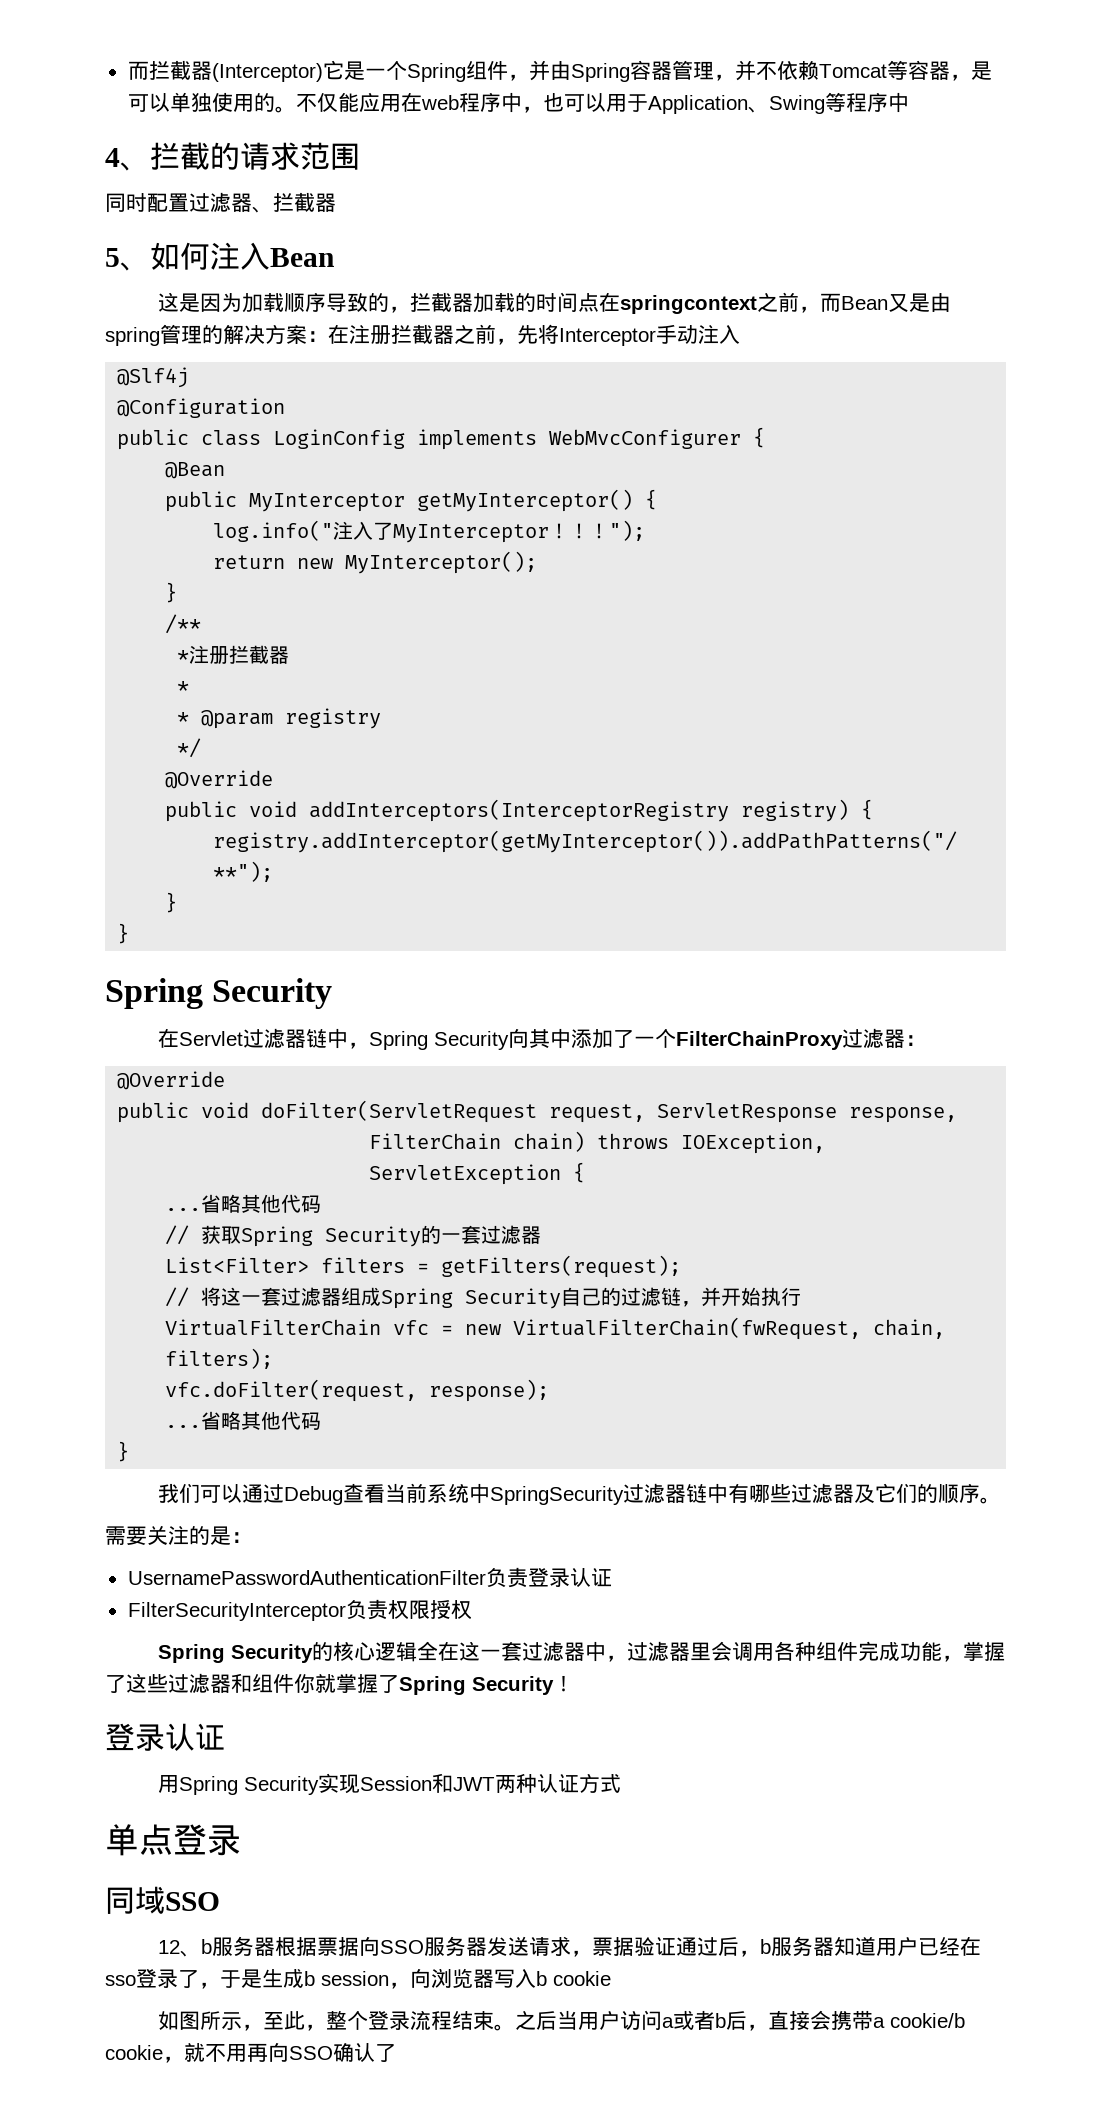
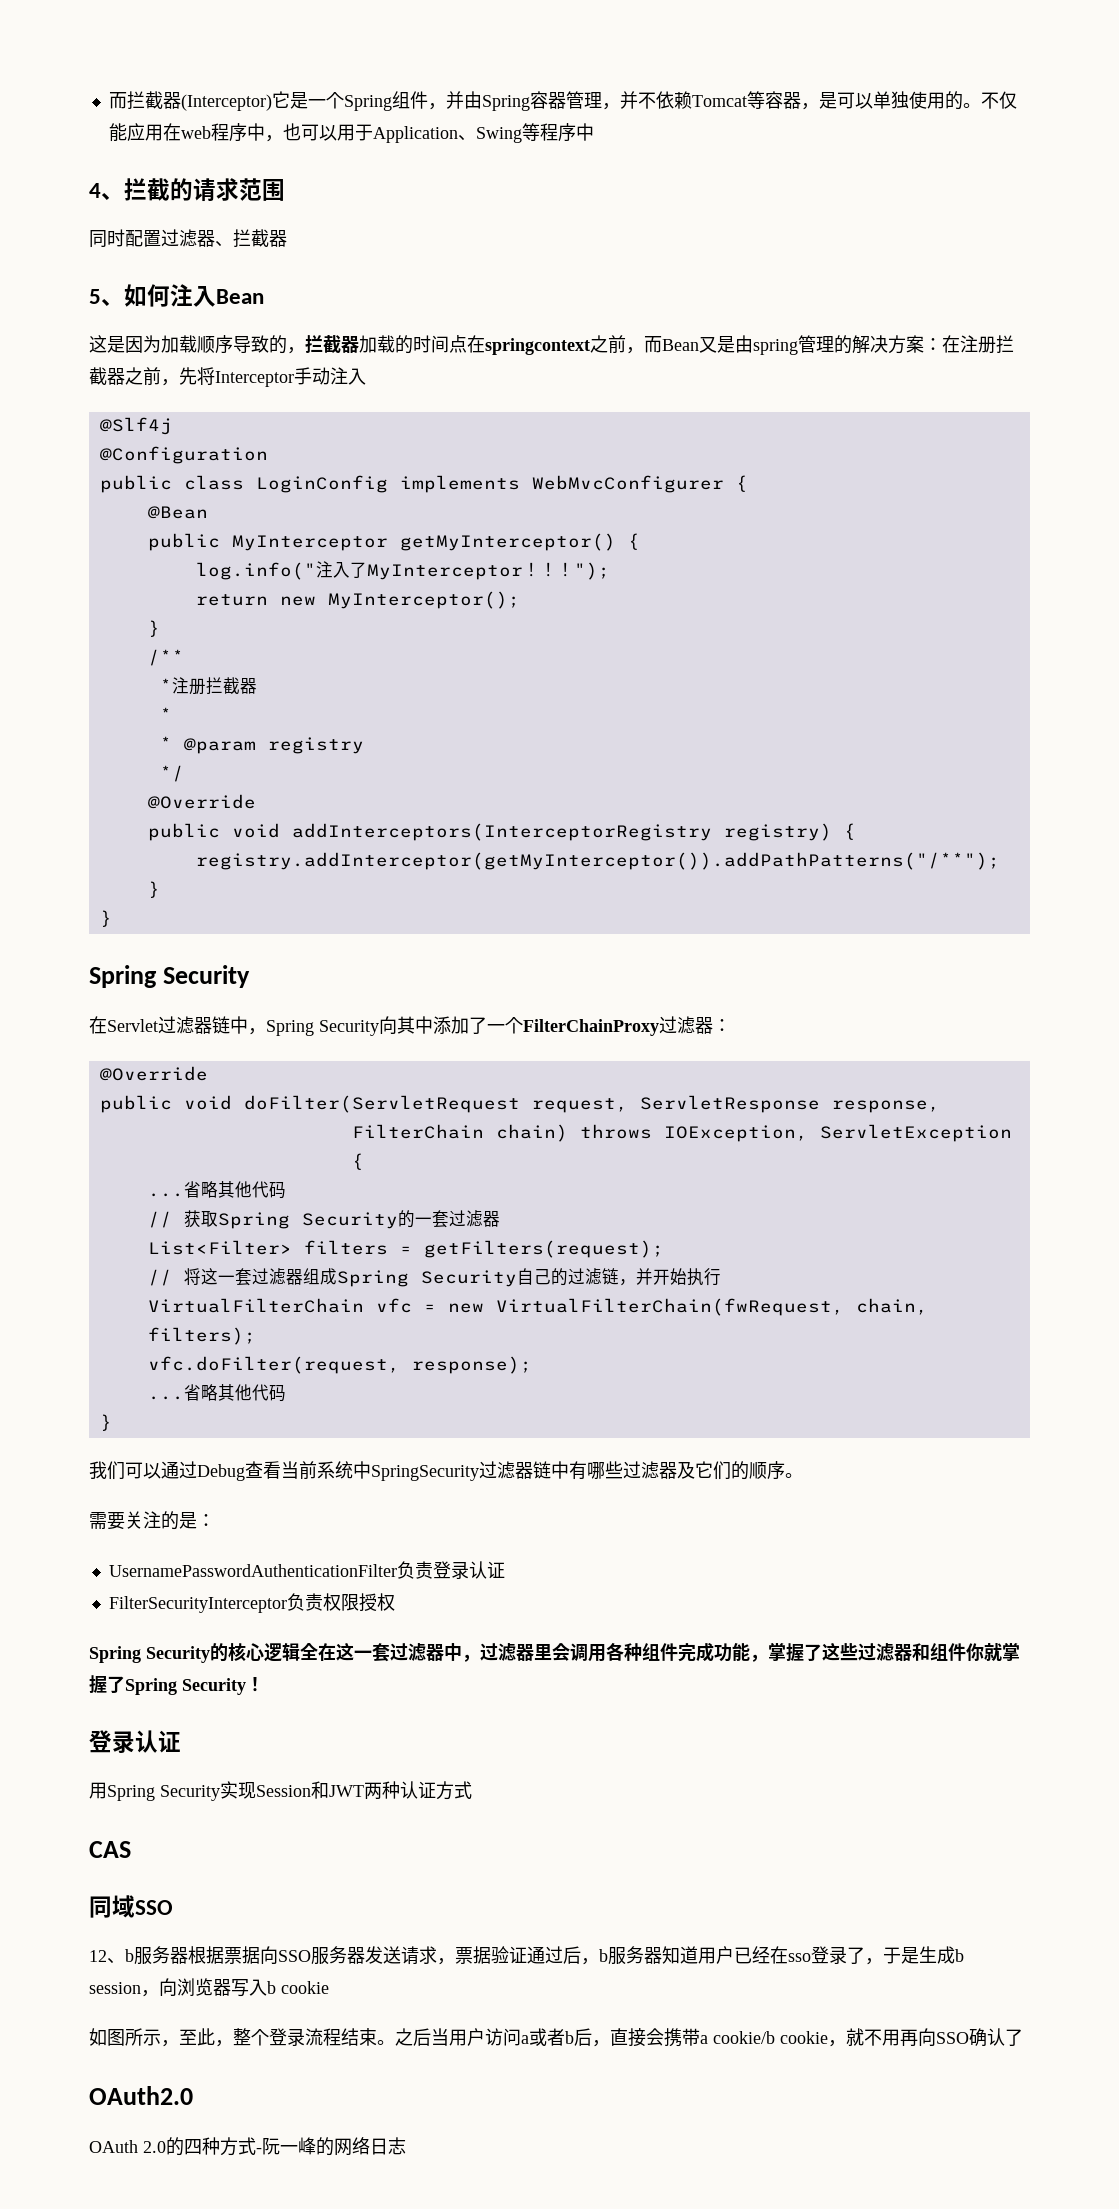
[105,1824,241,1856] 单点登录 -> [89,1841,131,1858] CAS
(396, 2053) none -> [89,2086,193,2105] [89,2137,406,2156] // OAuth2.0 // OAuth 2.0的四种方式-阮一峰的网络日志

